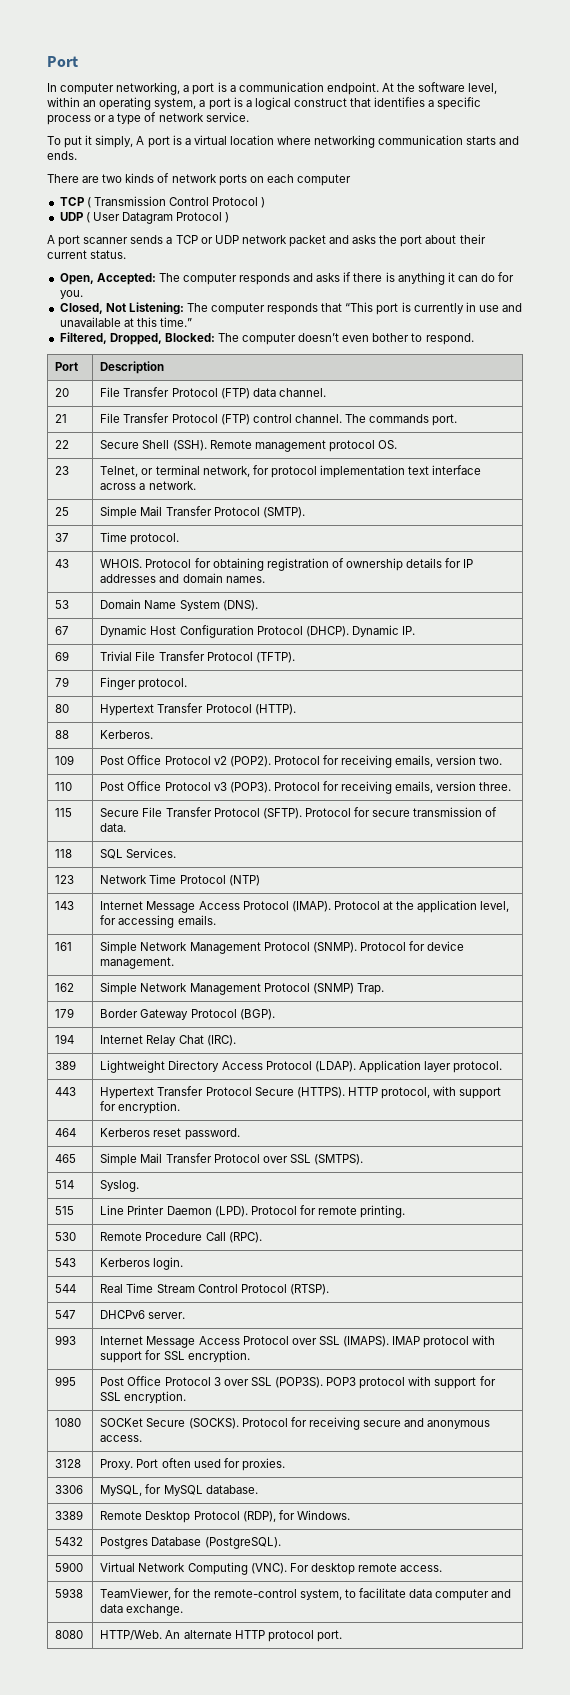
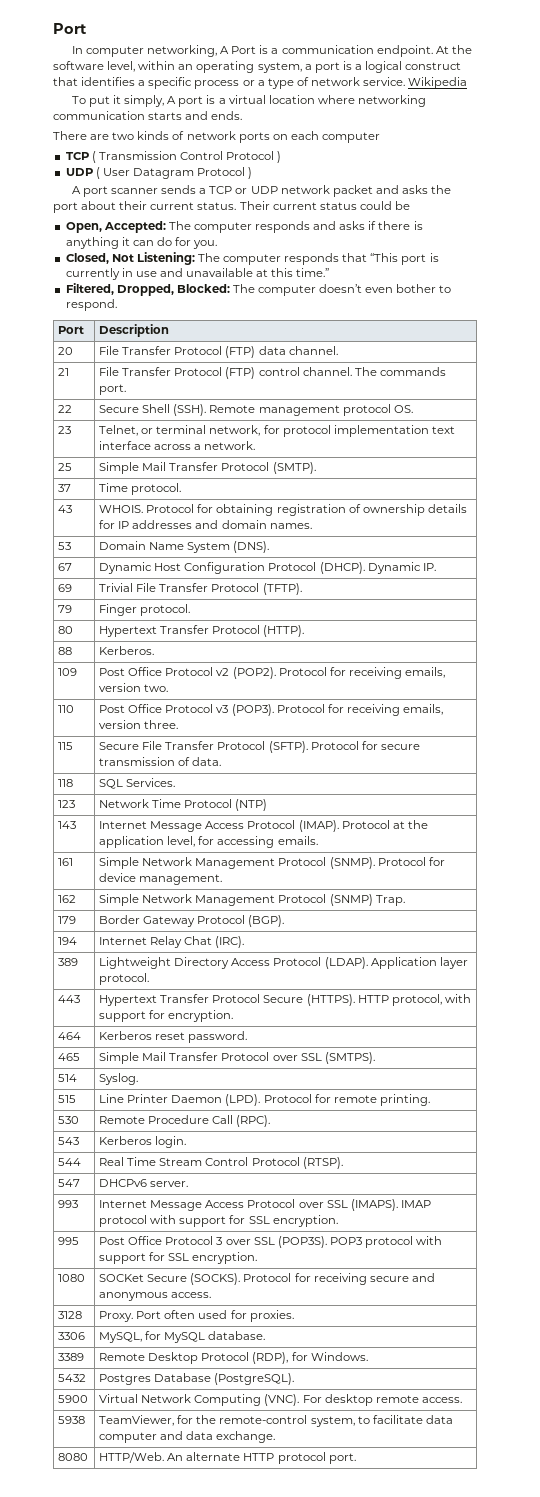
[183,83,215,95] a port -> [220,46,257,54] A Port
(249, 117) none -> [408,77,468,89] Wikipedia
(127, 254) none -> [239,201,410,210] Their current status could be

